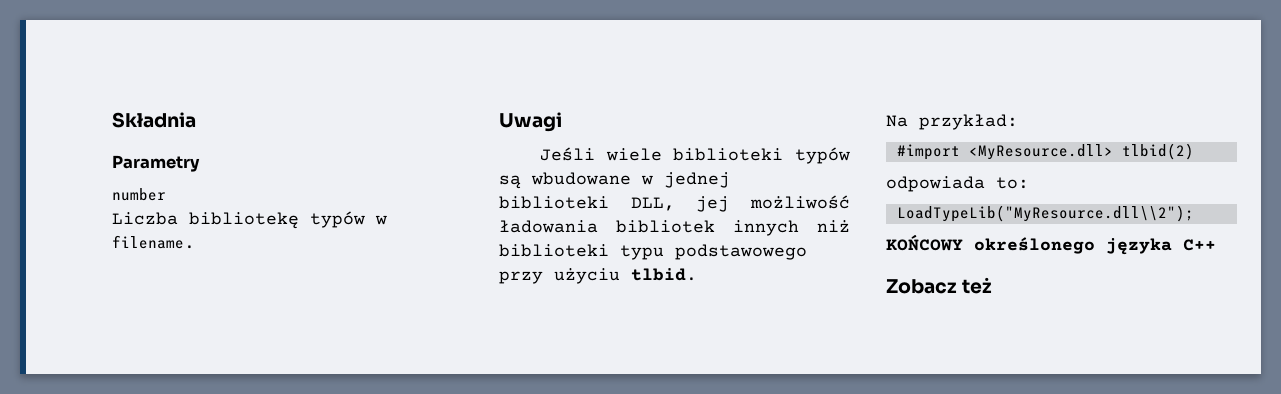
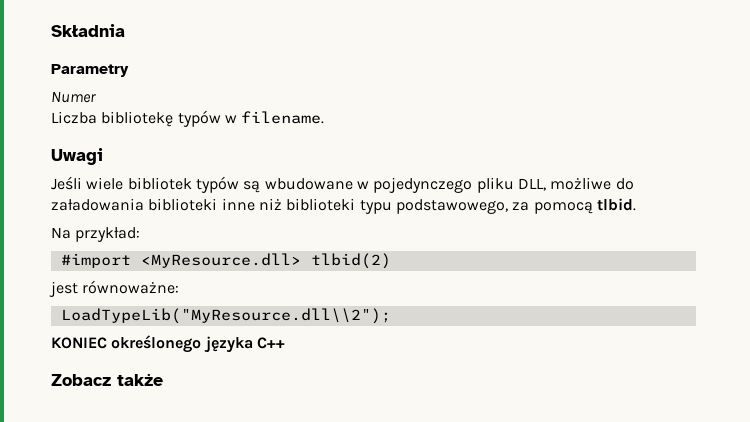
[112,188,166,201] number -> [51,91,96,103] Numer
[673,148,784,161] biblioteki -> [127,177,192,190] bibliotek
[664,172,730,188] [499,195,850,212] [499,220,850,236] [499,244,807,260] [499,268,620,284] jednej biblioteki DLL, jej możliwość ładowania bibliotek innych niż biblioteki typu podstawowego przy użyciu -> [373,177,634,193] [51,198,593,214] pojedynczego pliku DLL, możliwe do załadowania biblioteki inne niż biblioteki typu podstawowego, za pomocą
[886,176,1029,192] odpowiada to: -> [49,280,180,297] jest równoważne:
[886,234,963,251] KOŃCOWY -> [51,337,107,349] KONIEC
[962,277,993,294] też -> [117,373,163,386] także

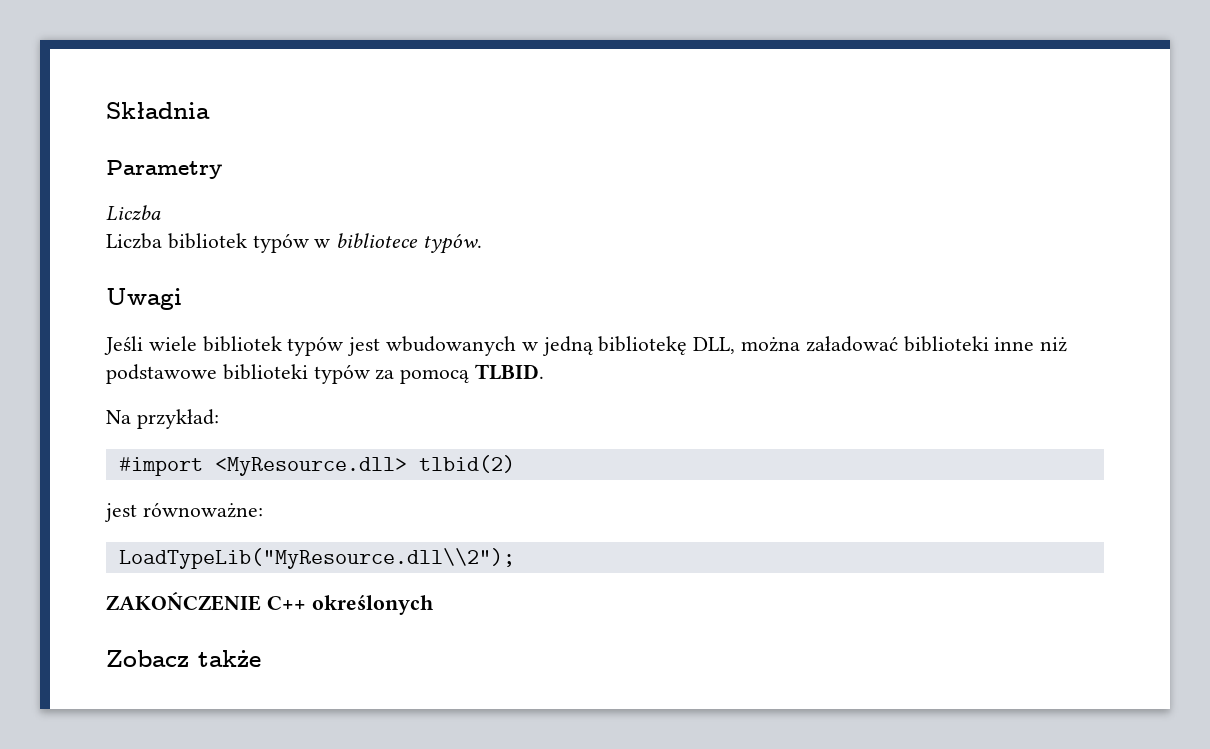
[51,91,96,103] [51,111,174,127] Numer // Liczba bibliotekę -> [106,205,161,221] [106,233,247,249] Liczba // Liczba bibliotek
[241,111,325,124] filename. -> [336,233,483,254] bibliotece typów.
[243,177,634,193] [51,198,508,214] są wbudowane w pojedynczego pliku DLL, możliwe do załadowania biblioteki inne niż biblioteki typu podstawowego, -> [347,336,1068,356] [106,364,370,384] jest wbudowanych w jedną bibliotekę DLL, można załadować biblioteki inne niż podstawowe biblioteki typów
[596,198,636,211] tlbid. -> [475,364,545,380] TLBID.
[51,335,253,353] KONIEC określonego języka -> [106,592,261,611] ZAKOŃCZENIE
(285, 343) none -> [311,595,434,615] określonych

